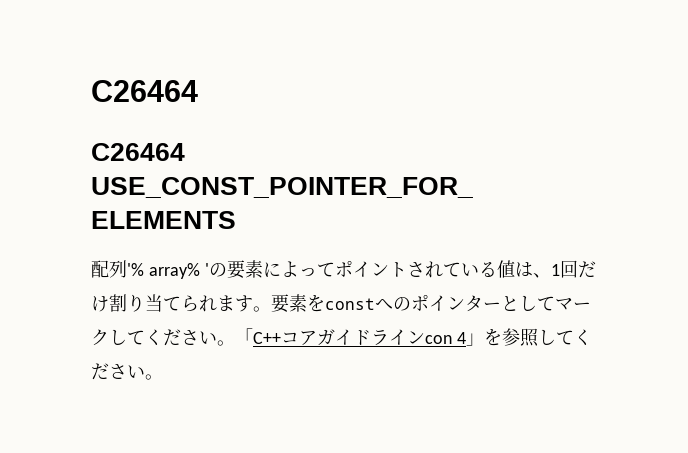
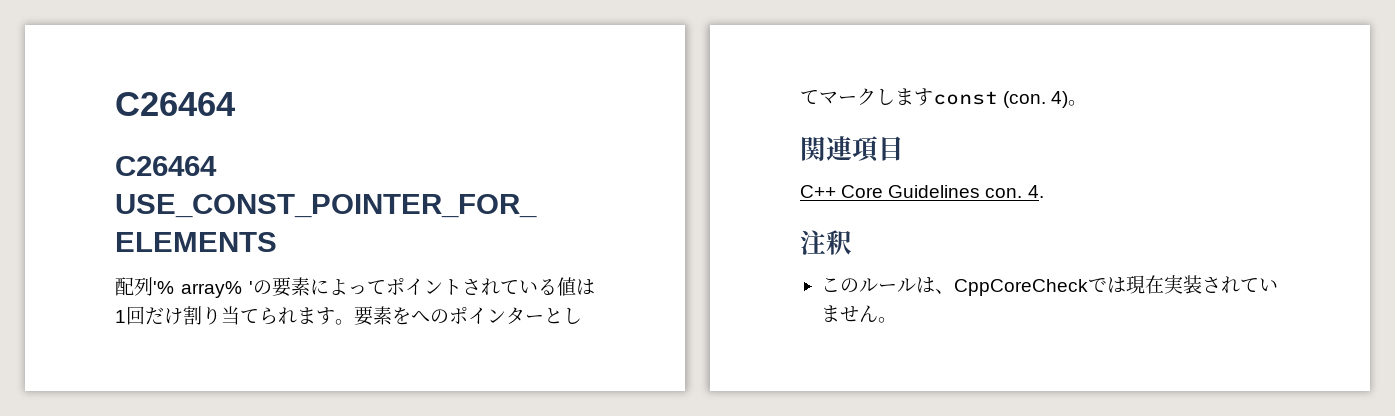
[532,273,551,278] 、 -> (595, 287) none
[325,298,375,310] const -> (411, 316) none
[127,328,592,347] [91,363,145,380] てください。「C++コアガイドラインcon 4」を参照してください -> [895,88,1088,108] [800,136,904,162] [800,185,1044,198] [800,230,852,255] [820,275,1278,296] [820,305,878,322] ますconst (con. 4)。 // 関連項目 // C++ Core Guidelines con. 4. // 注釈 // このルールは、CppCoreCheckでは現在実装されていません

